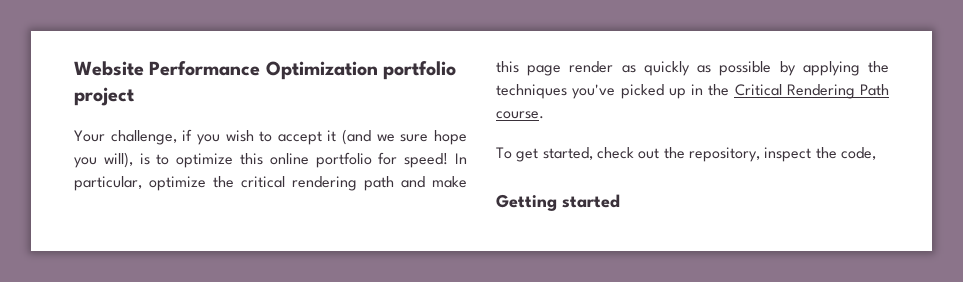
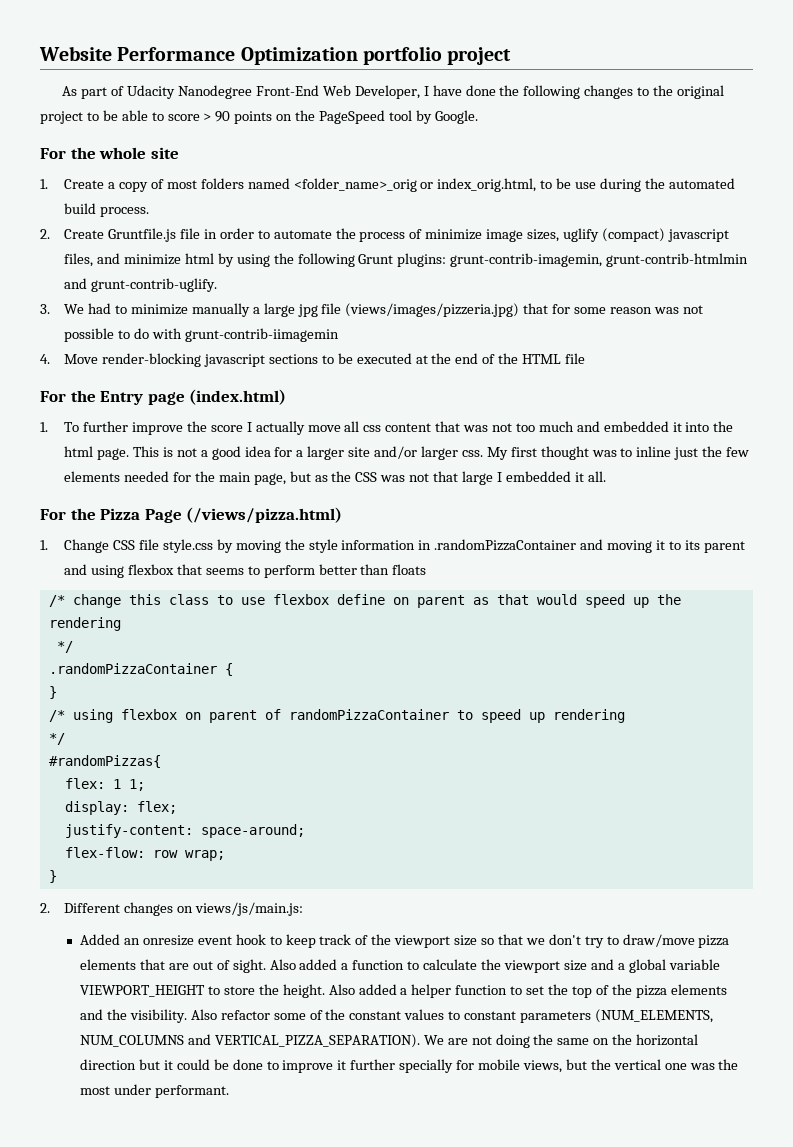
[74,129,467,145] [74,152,468,168] [74,176,467,191] [496,61,889,76] [496,84,889,99] [496,111,544,119] [496,147,876,162] [496,194,620,211] Your challenge, if you wish to accept it (and we sure hope you will), is to optimize this online portfolio for speed! In particular, optimize the critical rendering path and make this page render as quickly as possible by applying the techniques you've picked up in the Critical Rendering Path course. // To get started, check out the repository, inspect the code, // Getting started -> [62,85,725,99] [40,110,478,124] [40,147,179,159] [40,178,735,192] [64,203,150,217] [40,228,729,242] [64,253,749,267] [64,278,218,292] [40,303,703,317] [64,328,339,342] [40,353,585,367] [40,389,287,405] [40,421,734,435] [64,446,750,460] [64,471,606,485] [40,507,343,523] [40,539,745,553] [64,564,427,578] [48,594,681,608] [48,617,121,631] [56,641,73,653] [48,663,233,676] [48,686,57,699] [48,709,625,723] [48,733,65,745] [48,755,161,768] [64,778,145,791] [64,801,177,815] [64,824,305,838] [64,847,225,861] [48,870,57,883] [40,902,303,916] [80,934,730,948] [80,959,720,973] [80,984,727,998] [80,1009,713,1023] [80,1034,699,1048] [80,1059,739,1073] [80,1084,229,1098] As part of Udacity Nanodegree Front-End Web Developer, I have done the following changes to the original project to be able to score > 90 points on the PageSpeed tool by Google. // For the whole site // 1. Create a copy of most folders named <folder_name>_orig or index_orig.html, to be use during the automated build process. // 2. Create Gruntfile.js file in order to automate the process of minimize image sizes, uglify (compact) javascript files, and minimize html by using the following Grunt plugins: grunt-contrib-imagemin, grunt-contrib-htmlmin and grunt-contrib-uglify. // 3. We had to minimize manually a large jpg file (views/images/pizzeria.jpg) that for some reason was not possible to do with grunt-contrib-iimagemin // 4. Move render-blocking javascript sections to be executed at the end of the HTML file // For the Entry page (index.html) // 1. To further improve the score I actually move all css content that was not too much and embedded it into the html page. This is not a good idea for a larger site and/or larger css. My first thought was to inline just the few elements needed for the main page, but as the CSS was not that large I embedded it all. // For the Pizza Page (/views/pizza.html) // 1. Change CSS file style.css by moving the style information in .randomPizzaContainer and moving it to its parent and using flexbox that seems to perform better than floats // /* change this class to use flexbox define on parent as that would speed up the rendering // */ // .randomPizzaContainer { // } // /* using flexbox on parent of randomPizzaContainer to speed up rendering // */ // #randomPizzas{ // flex: 1 1; // display: flex; // justify-content: space-around; // flex-flow: row wrap; // } // 2. Different changes on views/js/main.js: // Added an onresize event hook to keep track of the viewport size so that we don't try to draw/move pizza elements that are out of sight. Also added a function to calculate the viewport size and a global variable VIEWPORT_HEIGHT to store the height. Also added a helper function to set the top of the pizza elements and the visibility. Also refactor some of the constant values to constant parameters (NUM_ELEMENTS, NUM_COLUMNS and VERTICAL_PIZZA_SEPARATION). We are not doing the same on the horizontal direction but it could be done to improve it further specially for mobile views, but the vertical one was the most under performant.

